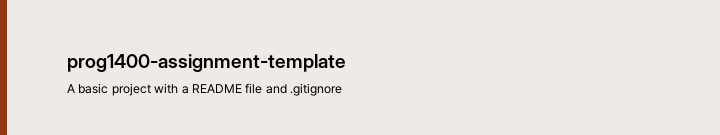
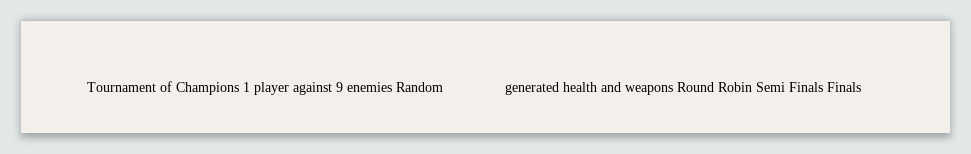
[67,54,346,72] [67,83,342,96] prog1400-assignment-template // A basic project with a README file and .gitignore -> [87,81,861,95] Tournament of Champions 1 player against 9 enemies Random generated health and weapons Round Robin Semi Finals Finals

